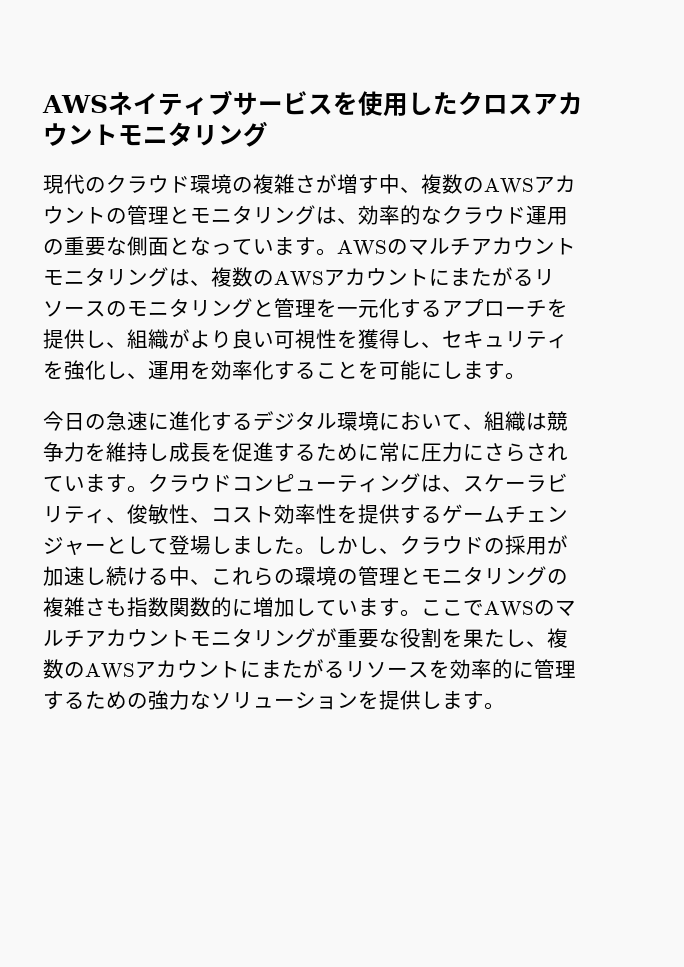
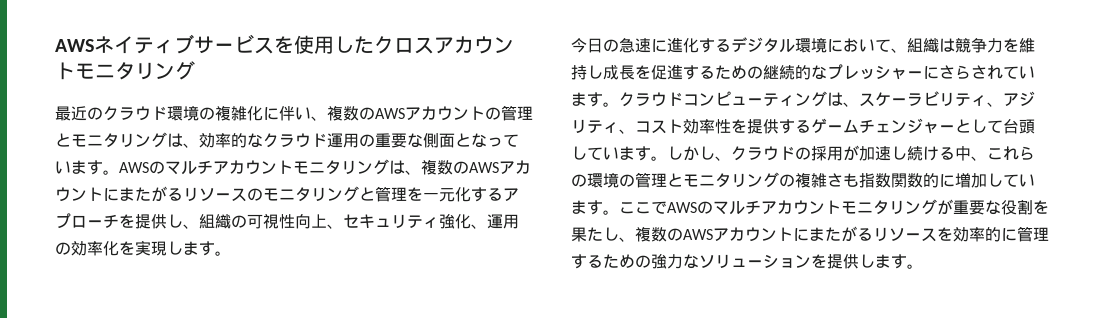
[43,174,85,194] 現代 -> [55,106,87,121] 最近
[295,174,400,194] さが増す中 -> [247,106,311,121] 化に伴い
[169,329,568,349] [43,360,442,380] がより良い可視性を獲得し、セキュリティを強化し、運用を効率化することを可能に -> [231,213,519,229] [55,240,167,256] の可視性向上、セキュリティ強化、運用の効率化を実現
[358,442,463,462] に常に圧力 -> [747,64,923,80] の継続的なプレッシャー
[127,504,190,525] 俊敏性 -> [1003,91,1035,106] [571,119,619,133] アジリティ
[169,535,295,555] 登場しました -> [1003,119,1035,134] [571,146,651,161] 台頭しています

